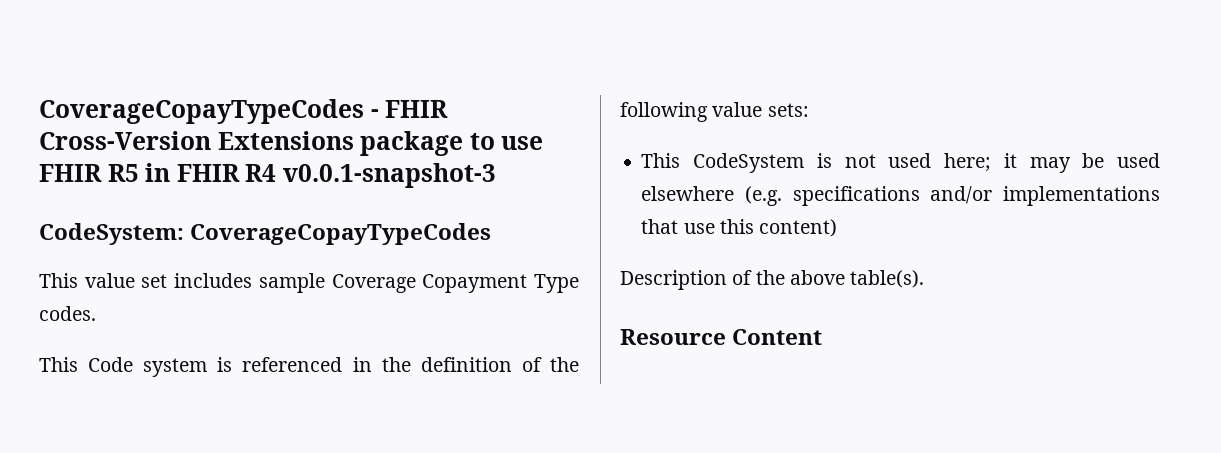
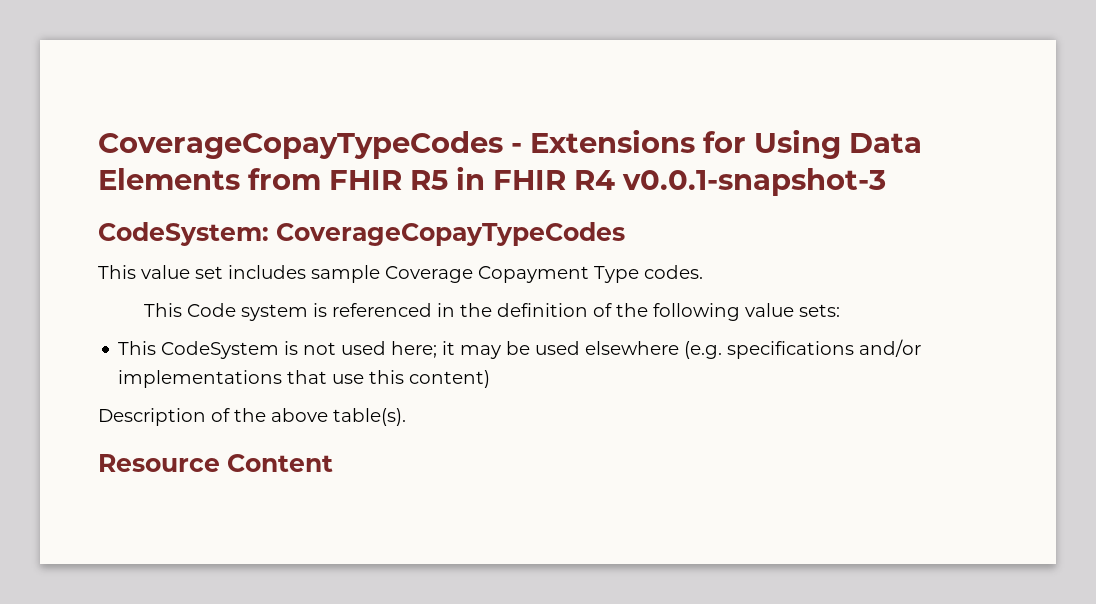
[385,100,449,118] [39,131,544,156] FHIR Cross-Version Extensions package to use -> [530,129,922,159] [98,168,321,190] Extensions for Using Data Elements from

